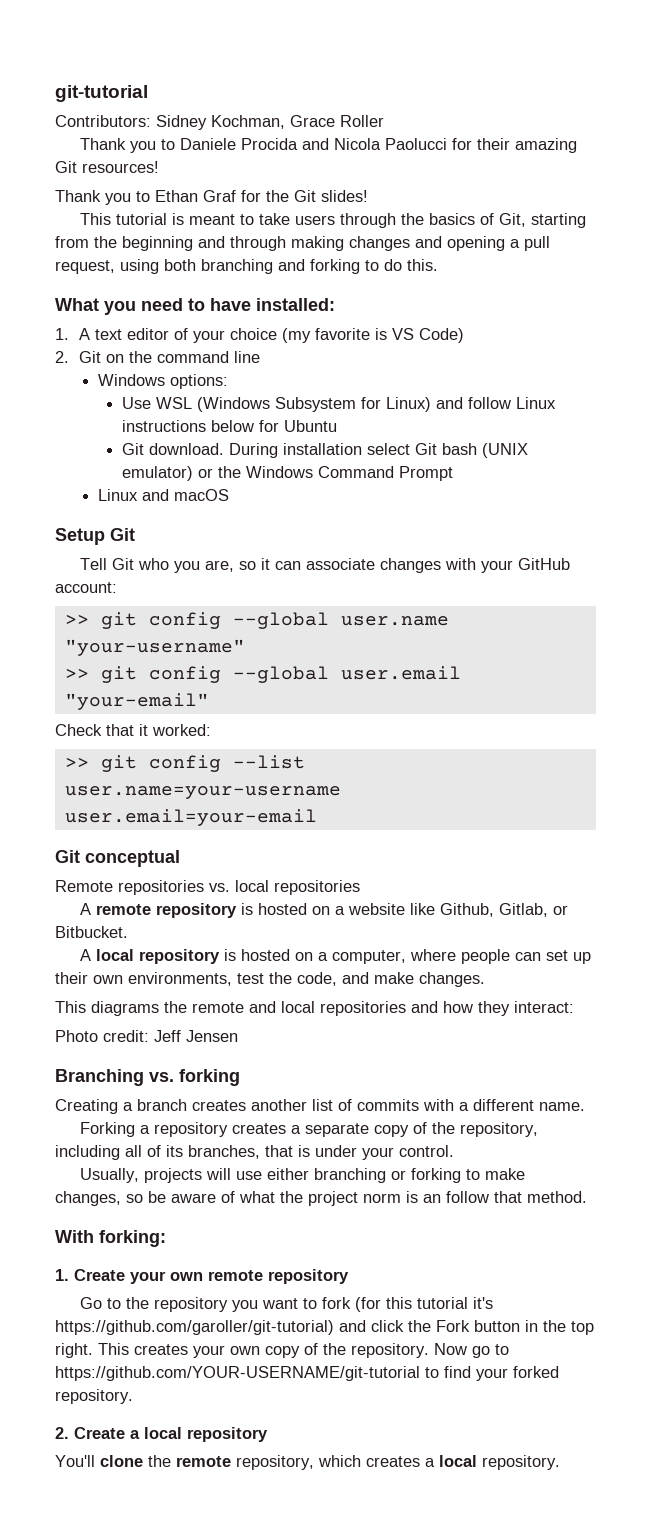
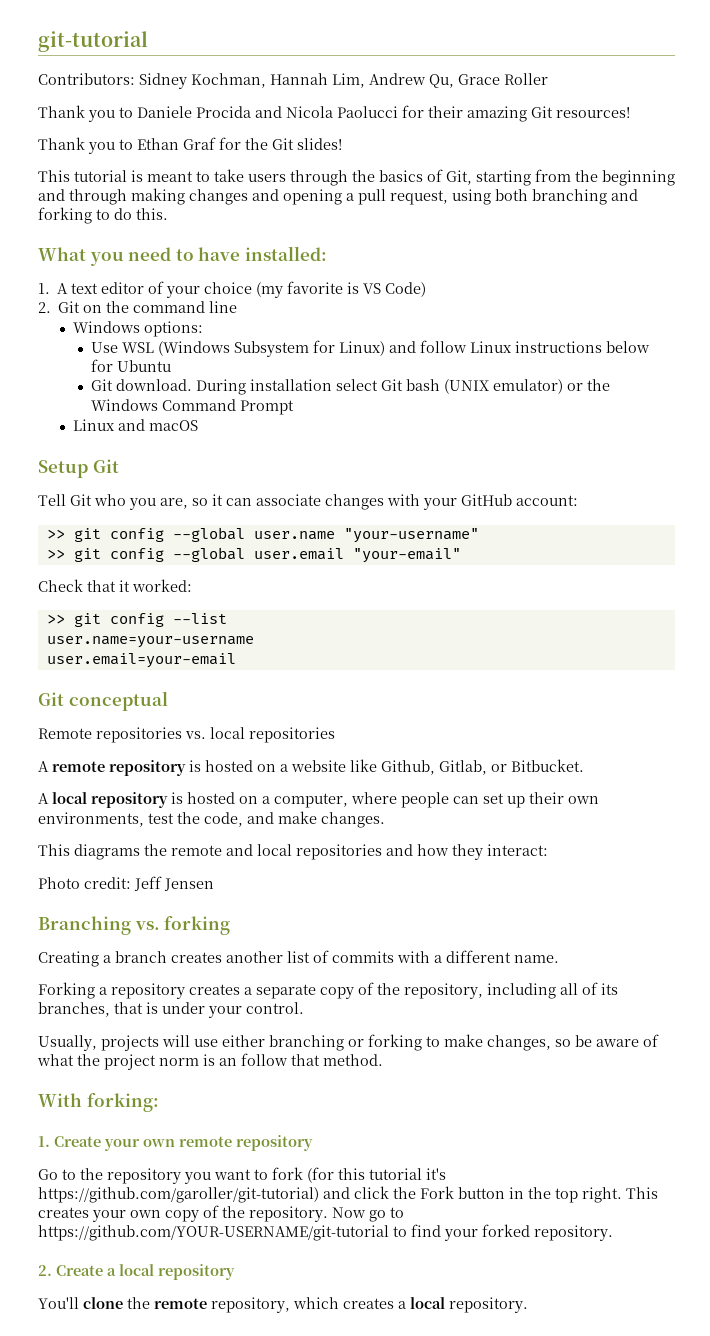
(285, 122) none -> [270,73,454,88] Hannah Lim, Andrew Qu,

